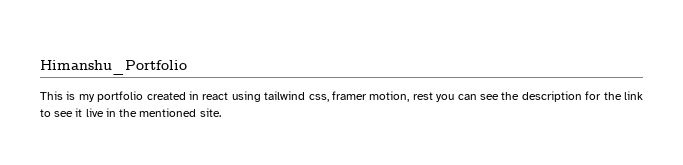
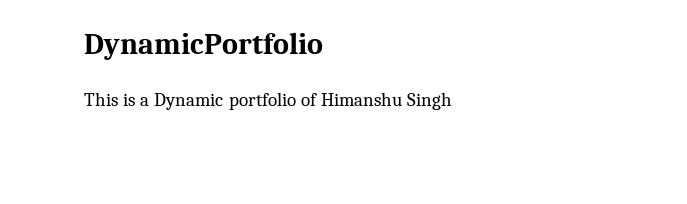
[40,60,187,75] Himanshu_Portfolio -> [84,32,323,60] DynamicPortfolio
[78,91,643,102] [40,108,221,117] my portfolio created in react using tailwind css, framer motion, rest you can see the description for the link to see it live in the mentioned site. -> [140,92,452,110] a Dynamic portfolio of Himanshu Singh

